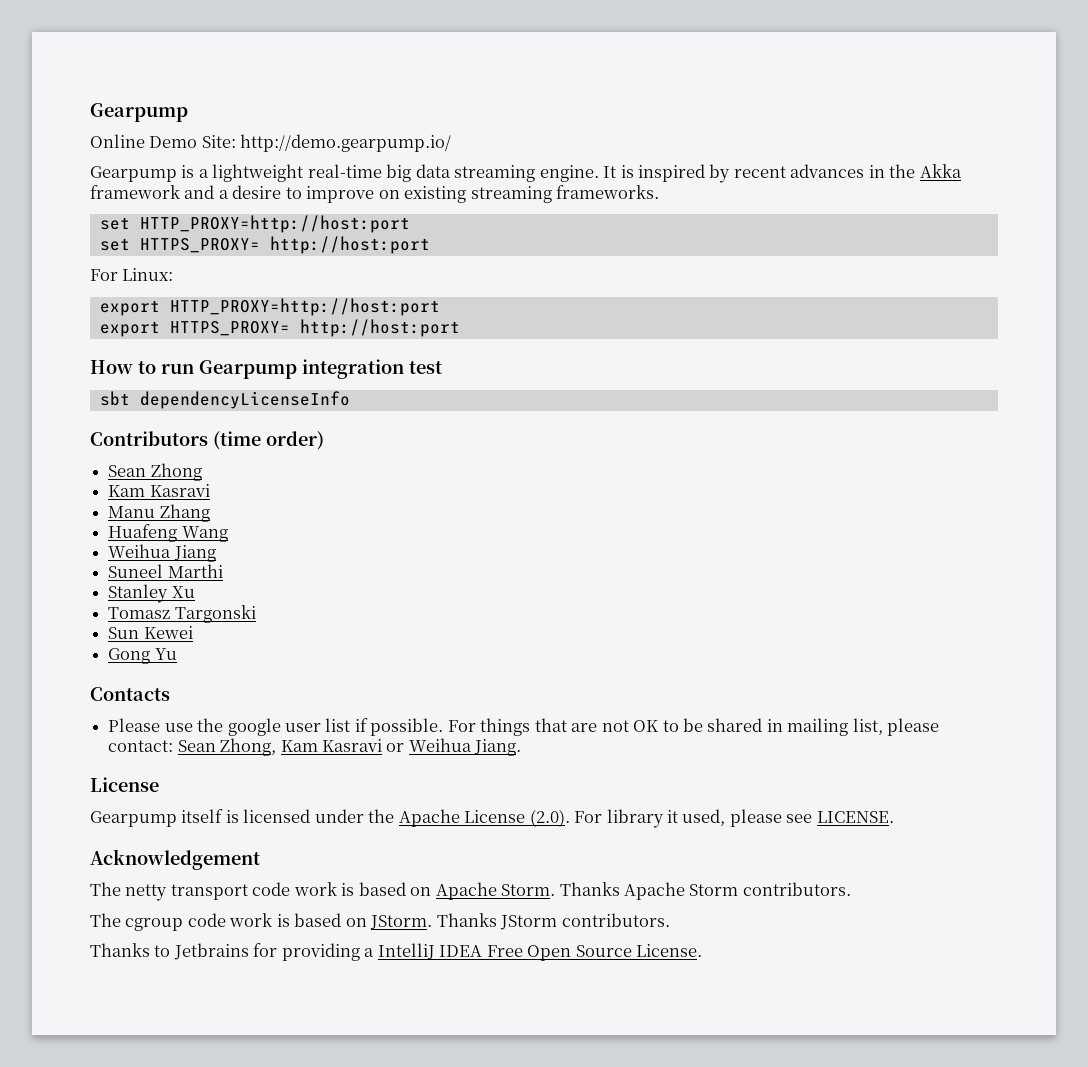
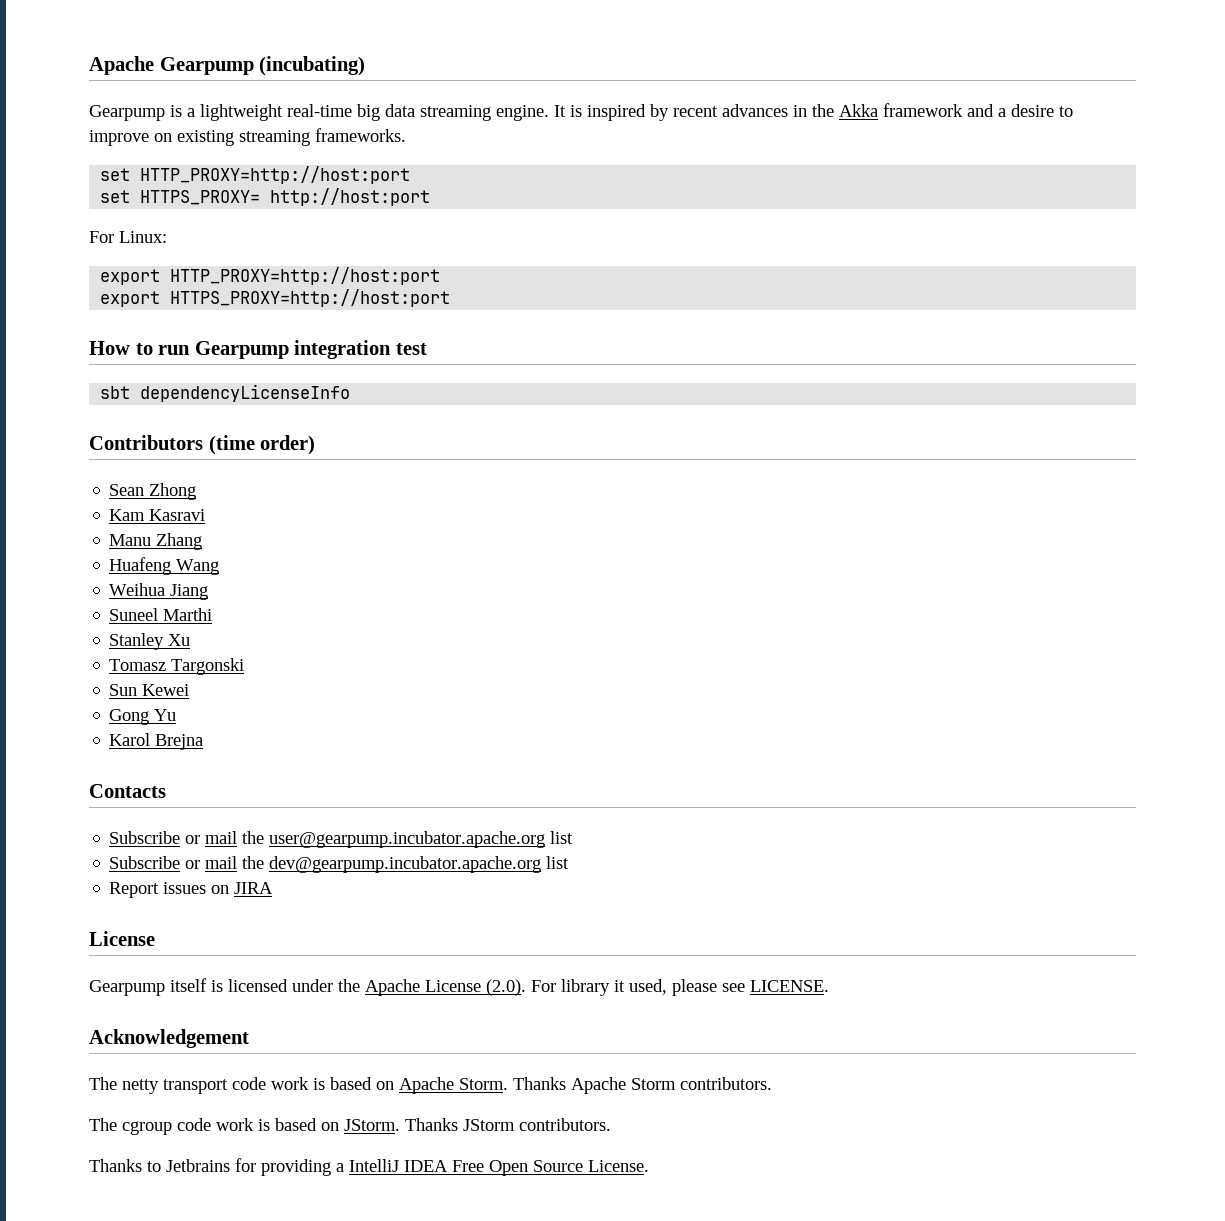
[90,103,188,122] [90,134,452,152] Gearpump // Online Demo Site: http://demo.gearpump.io/ -> [89,56,366,76] Apache Gearpump (incubating)
[169,319,460,337] HTTPS_PROXY= http://host:port -> [170,289,451,307] HTTPS_PROXY=http://host:port
(177, 654) none -> [109,733,204,750] // Karol Brejna
[108,718,940,736] [108,738,522,756] Please use the google user list if possible. For things that are not OK to be shared in mailing list, please contact: Sean Zhong, Kam Kasravi or Weihua Jiang. -> [109,831,574,848] [109,856,570,873] [109,882,274,898] Subscribe or mail the user@gearpump.incubator.apache.org list // Subscribe or mail the dev@gearpump.incubator.apache.org list // Report issues on JIRA

